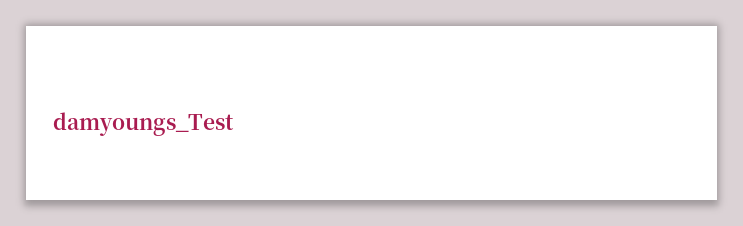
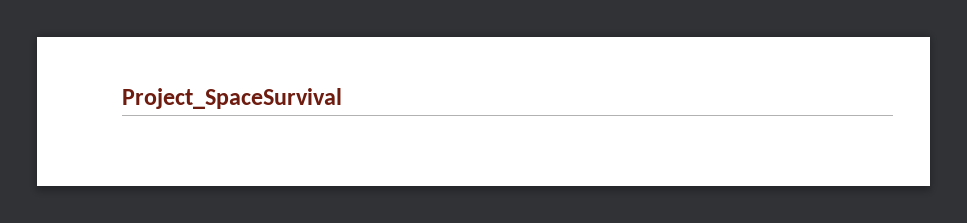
[53,112,234,136] damyoungs_Test -> [122,88,342,109] Project_SpaceSurvival

